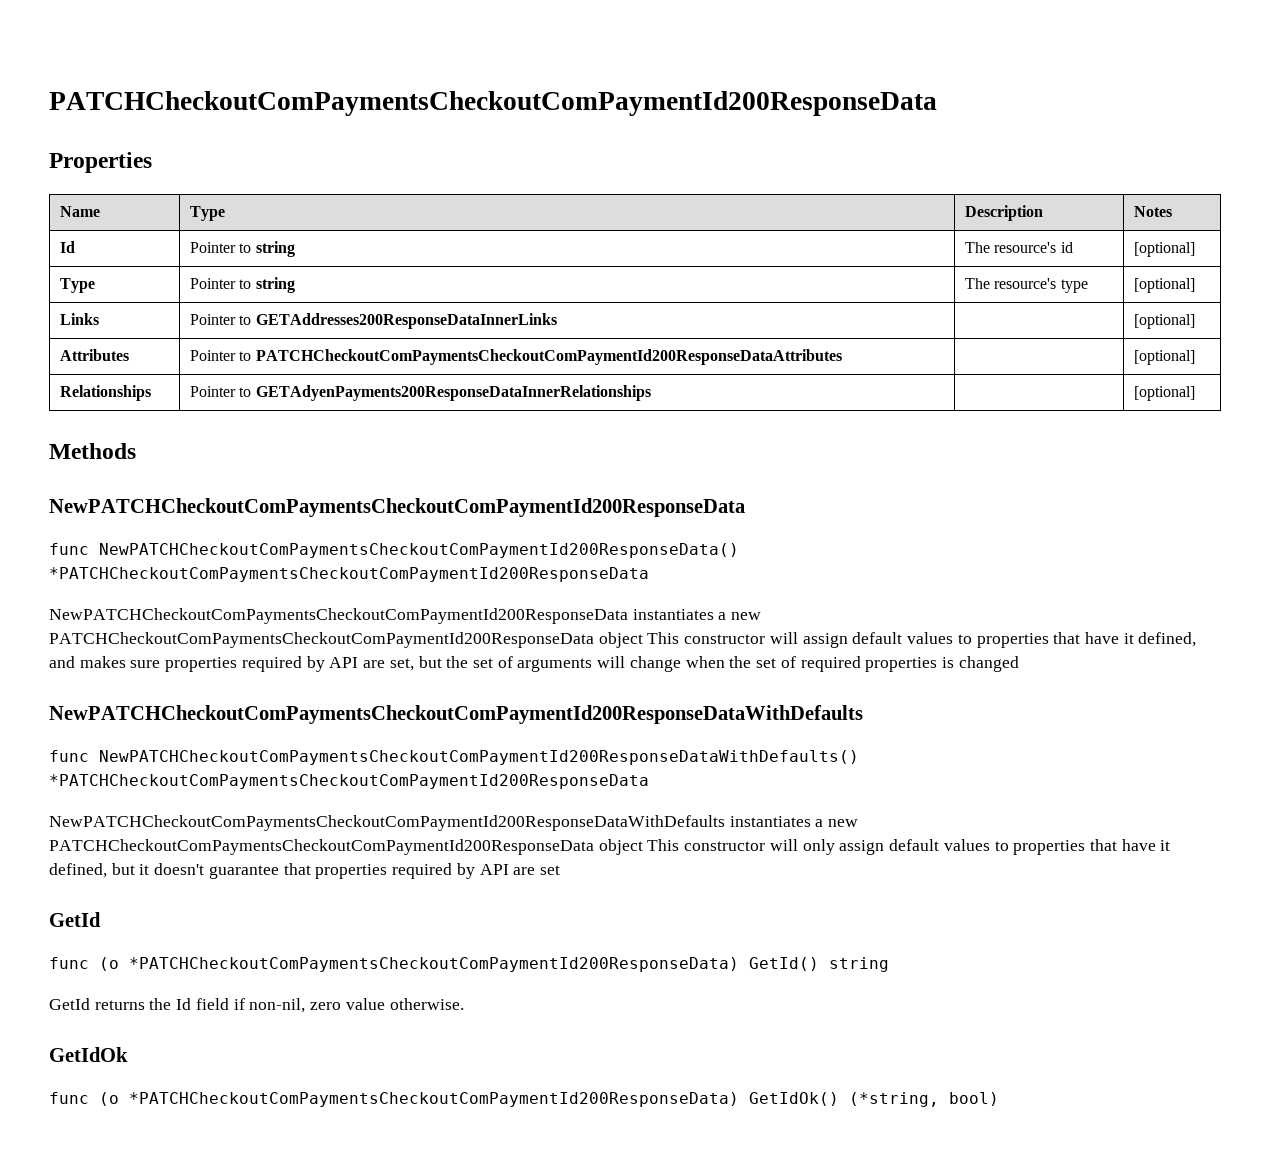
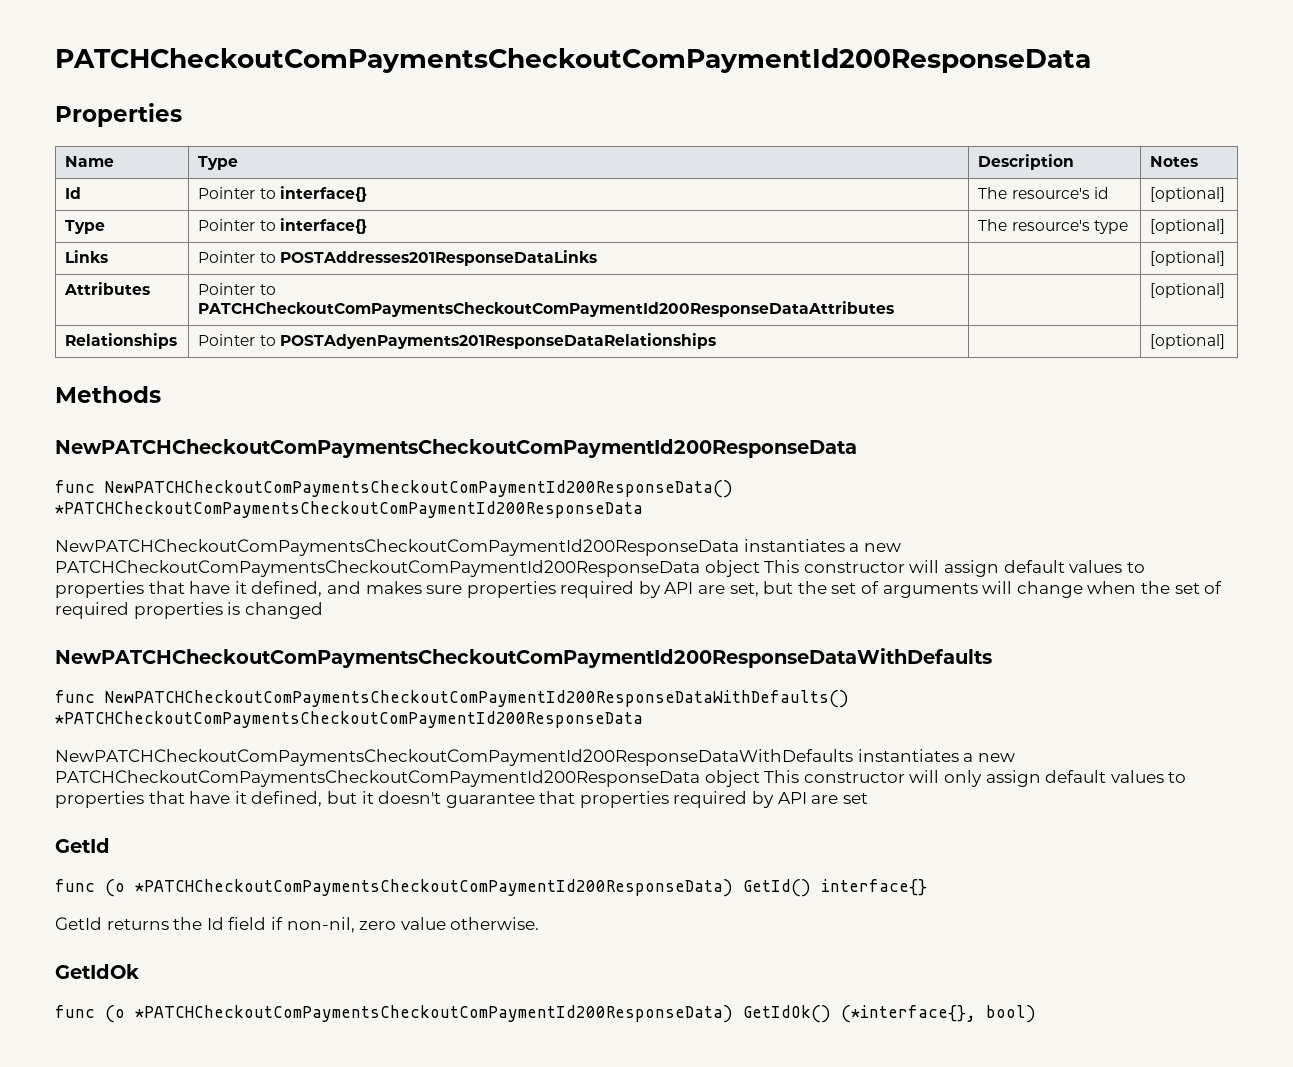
[255,241,295,257] string -> [279,186,367,202] interface{}
[255,277,295,293] string -> [279,218,367,234] interface{}
[255,313,557,329] GETAddresses200ResponseDataInnerLinks -> [279,250,597,266] POSTAddresses201ResponseDataLinks
[255,385,651,401] GETAdyenPayments200ResponseDataInnerRelationships -> [279,333,716,349] POSTAdyenPayments201ResponseDataRelationships
[829,957,889,972] string -> [821,879,927,896] interface{}
[849,1092,939,1107] (*string, -> [841,1005,976,1023] (*interface{},

